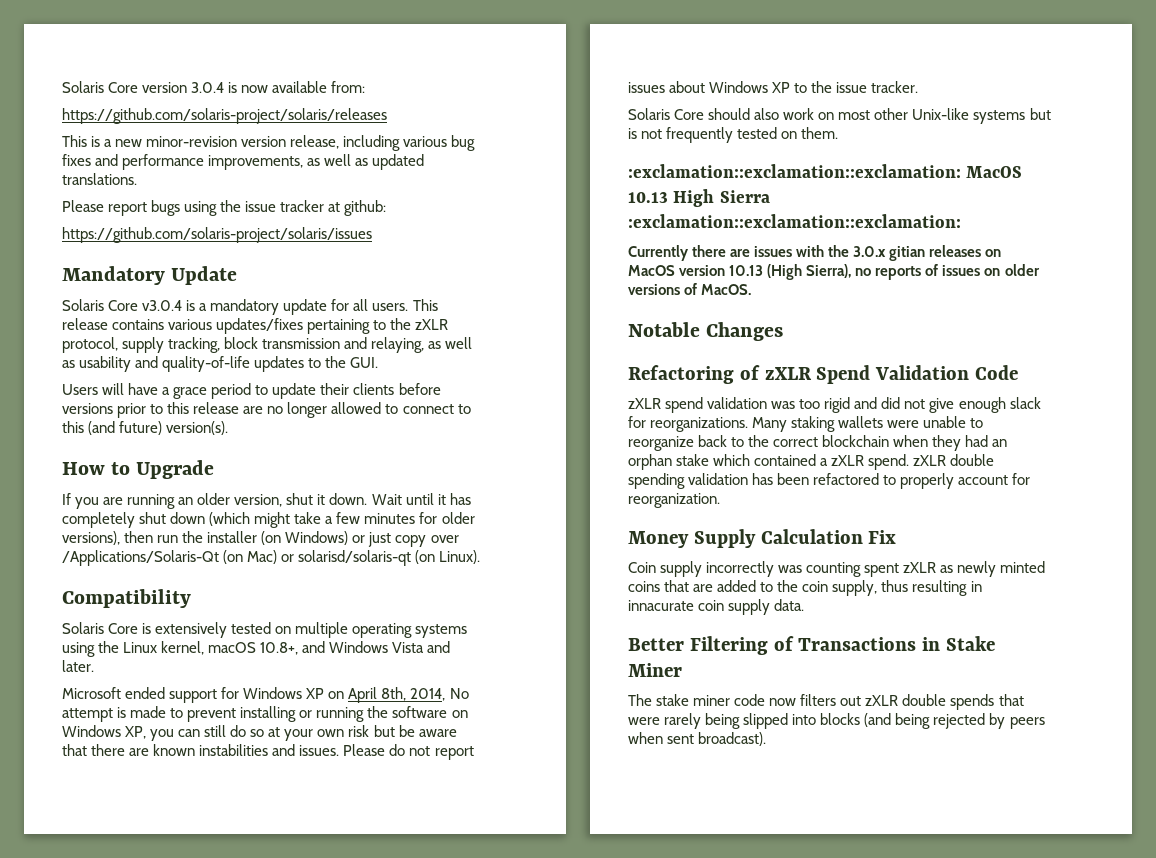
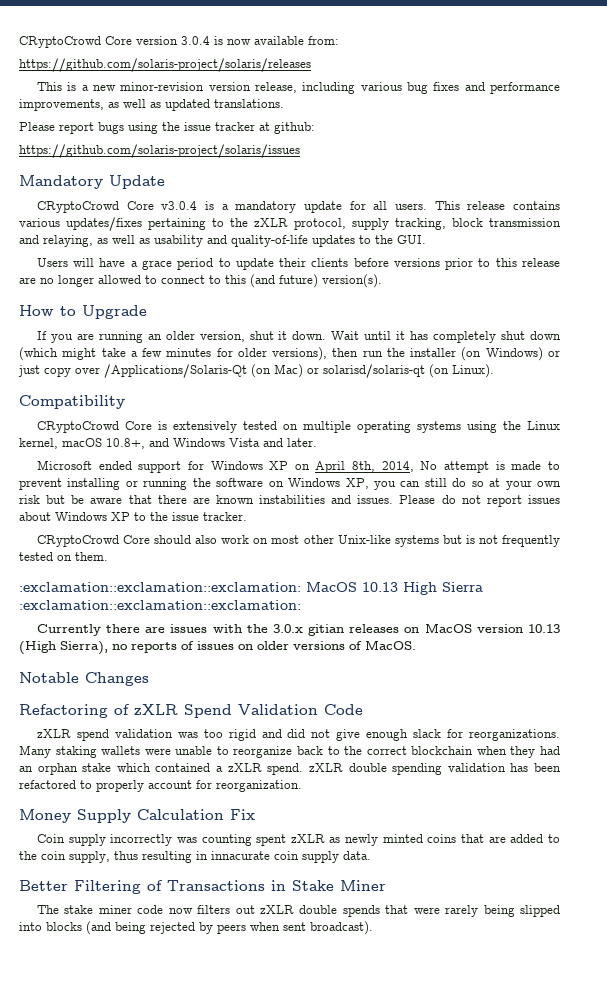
[62,81,104,93] Solaris -> [19,36,101,48] CRyptoCrowd
[62,299,104,311] Solaris -> [36,201,119,213] CRyptoCrowd
[62,622,104,634] Solaris -> [36,421,119,433] CRyptoCrowd
[628,108,670,120] Solaris -> [36,535,119,547] CRyptoCrowd

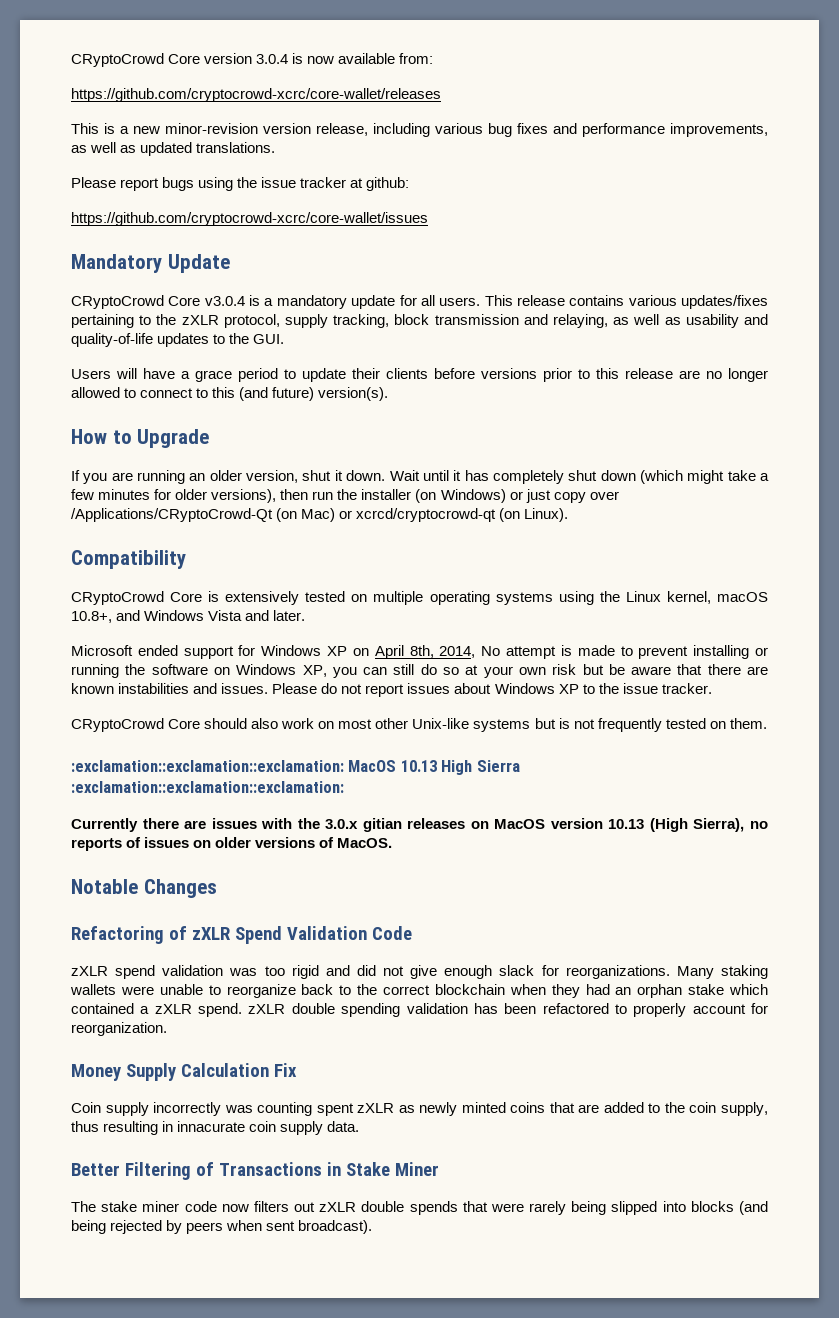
[19,58,311,72] https://github.com/solaris-project/solaris/releases -> [71,88,441,102] https://github.com/cryptocrowd-xcrc/core-wallet/releases
[19,144,300,158] https://github.com/solaris-project/solaris/issues -> [71,212,428,226] https://github.com/cryptocrowd-xcrc/core-wallet/issues
[104,364,247,378] /Applications/Solaris-Qt -> [71,508,273,522] /Applications/CRyptoCrowd-Qt
[323,364,425,378] solarisd/solaris-qt -> [356,508,497,522] xcrcd/cryptocrowd-qt

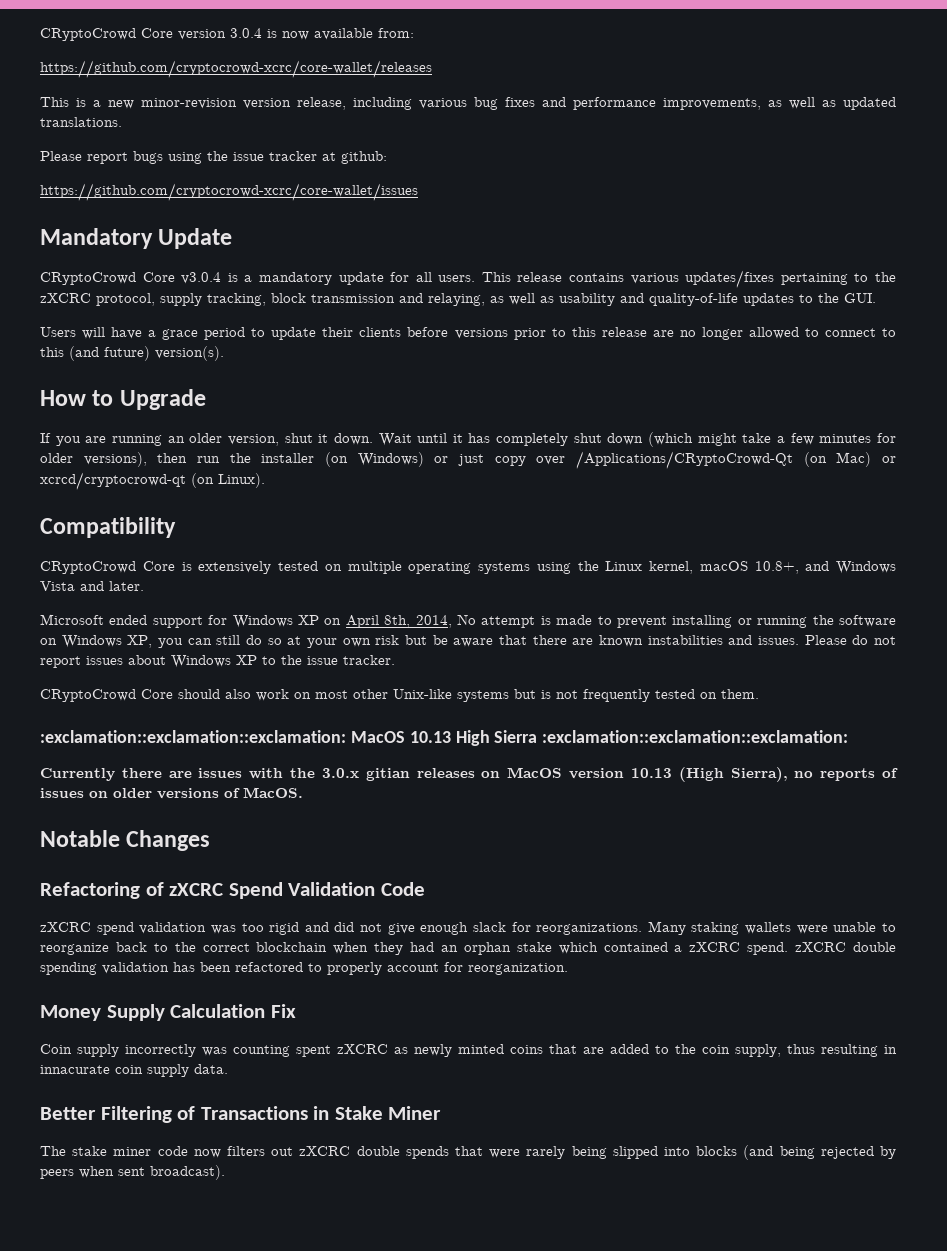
[181,315,219,325] zXLR -> [40,293,91,303] zXCRC
[191,927,230,940] zXLR -> [169,883,224,896] zXCRC
[71,966,108,976] zXLR -> [40,922,91,932] zXCRC
[154,1003,286,1017] zXLR spend. zXLR -> [689,942,847,955] zXCRC spend. zXCRC
[357,1103,395,1113] zXLR -> [337,1044,388,1054] zXCRC
[319,1202,357,1212] zXLR -> [299,1146,351,1156] zXCRC

